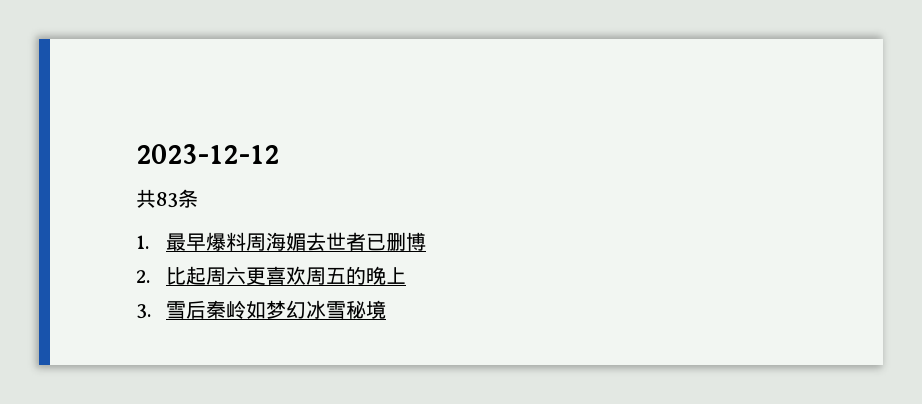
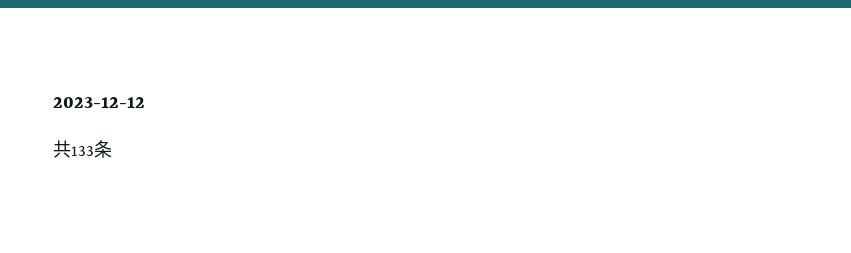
[156,192,178,208] 83 -> [71,146,94,156] 133
[136,232,427,251] [136,266,407,285] [136,300,387,319] // 1.最早爆料周海媚去世者已删博 // 2.比起周六更喜欢周五的晚上 // 3.雪后秦岭如梦幻冰雪秘境 -> (112, 149) none

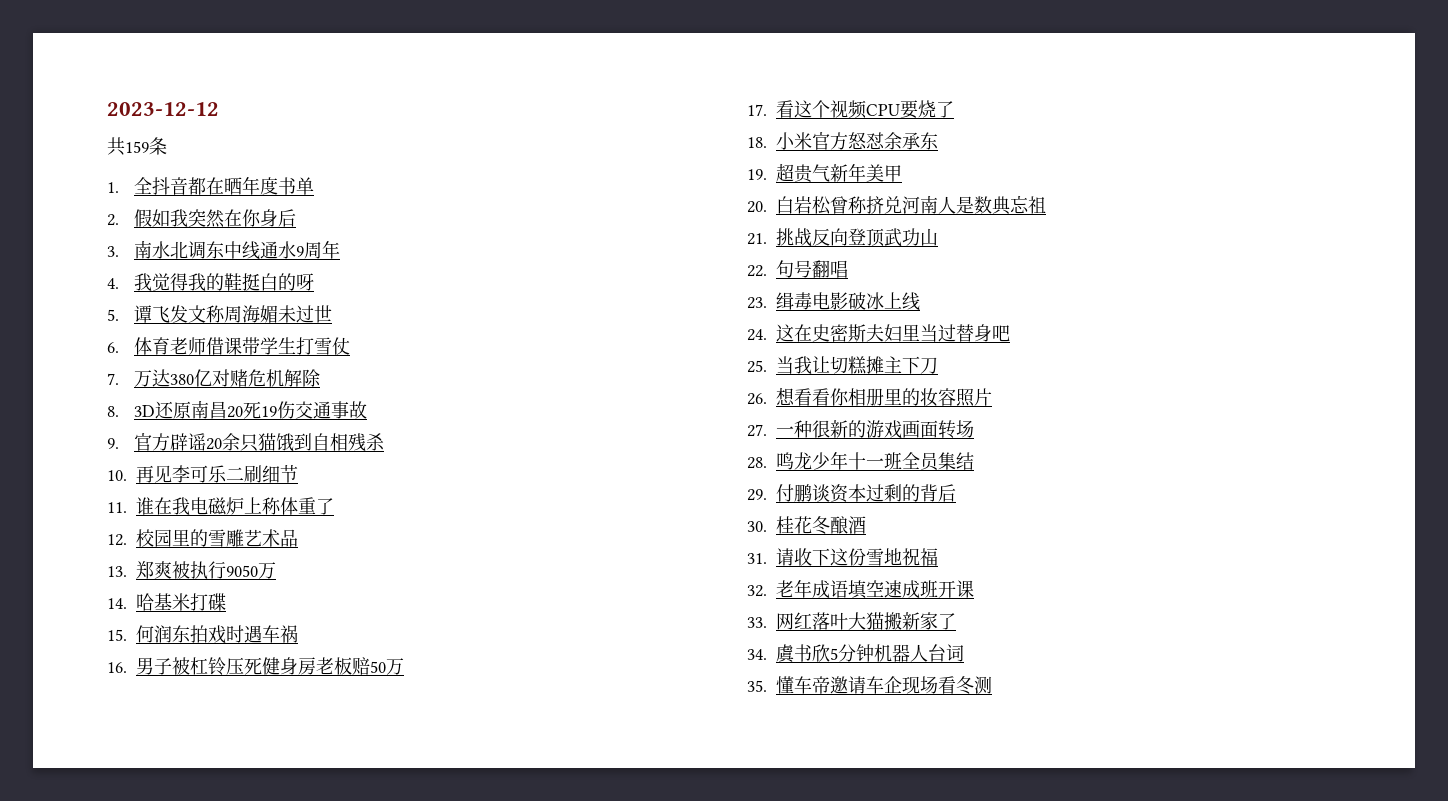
[71,146,94,156] 133 -> [125,141,149,153] 159
(112, 149) none -> [107,176,315,195] [107,209,297,228] [107,240,341,260] [107,273,315,291] [107,305,333,323] [107,337,351,355] [107,369,322,387] [107,400,368,419] [107,433,385,452] [107,465,298,483] [107,497,334,516] [107,529,298,547] [107,561,276,579] [107,593,226,611] [107,625,298,644] [107,657,404,676] [747,100,954,119] [747,132,938,150] [747,163,902,183] [747,195,1046,215] [747,228,938,247] [747,260,848,278] [747,292,920,311] [747,324,1010,342] [747,356,938,375] [747,387,992,407] [747,420,974,439] [747,451,974,471] [747,484,956,503] [747,516,866,535] [747,548,938,566] [747,579,974,599] [747,612,956,630] [747,644,964,663] [747,676,992,695] // 1.全抖音都在晒年度书单 // 2.假如我突然在你身后 // 3.南水北调东中线通水9周年 // 4.我觉得我的鞋挺白的呀 // 5.谭飞发文称周海媚未过世 // 6.体育老师借课带学生打雪仗 // 7.万达380亿对赌危机解除 // 8. 3D还原南昌20死19伤交通事故 // 9.官方辟谣20余只猫饿到自相残杀 // 10.再见李可乐二刷细节 // 11.谁在我电磁炉上称体重了 // 12.校园里的雪雕艺术品 // 13.郑爽被执行9050万 // 14.哈基米打碟 // 15.何润东拍戏时遇车祸 // 16.男子被杠铃压死健身房老板赔50万 // 17.看这个视频CPU要烧了 // 18.小米官方怒怼余承东 // 19.超贵气新年美甲 // 20.白岩松曾称挤兑河南人是数典忘祖 // 21.挑战反向登顶武功山 // 22.句号翻唱 // 23.缉毒电影破冰上线 // 24.这在史密斯夫妇里当过替身吧 // 25.当我让切糕摊主下刀 // 26.想看看你相册里的妆容照片 // 27.一种很新的游戏画面转场 // 28.鸣龙少年十一班全员集结 // 29.付鹏谈资本过剩的背后 // 30.桂花冬酿酒 // 31.请收下这份雪地祝福 // 32.老年成语填空速成班开课 // 33.网红落叶大猫搬新家了 // 34.虞书欣5分钟机器人台词 // 35.懂车帝邀请车企现场看冬测

